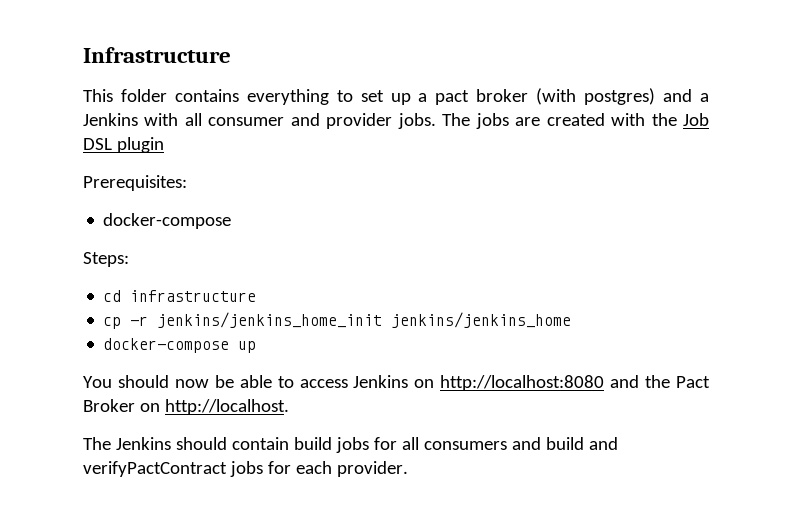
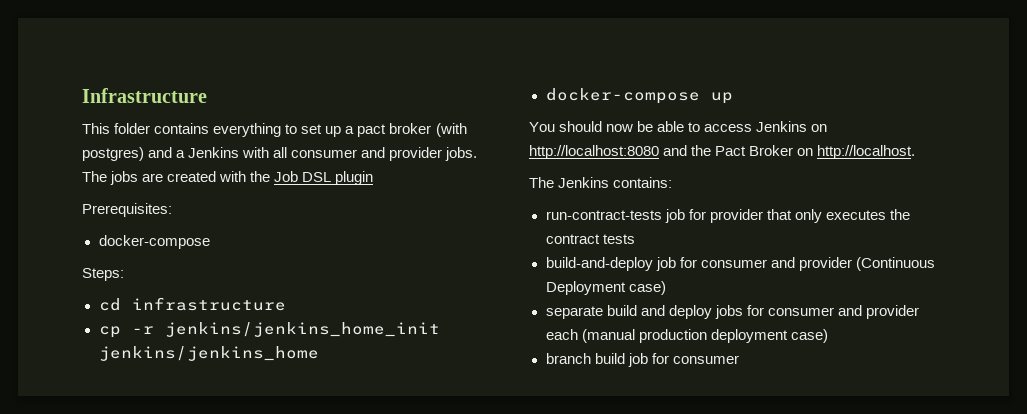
[175,437,618,453] [83,461,408,477] should contain build jobs for all consumers and build and verifyPactContract jobs for each provider. -> [613,177,673,188] [545,209,910,223] [545,234,635,244] [545,257,935,271] [545,281,666,295] [545,305,919,319] [545,329,828,343] [545,353,739,367] contains: // run-contract-tests job for provider that only executes the contract tests // build-and-deploy job for consumer and provider (Continuous Deployment case) // separate build and deploy jobs for consumer and provider each (manual production deployment case) // branch build job for consumer

